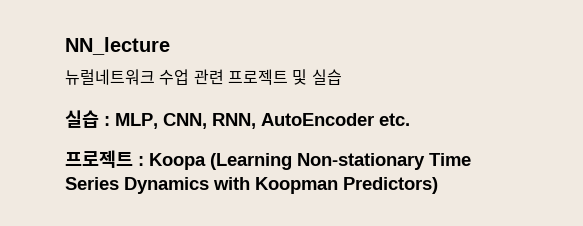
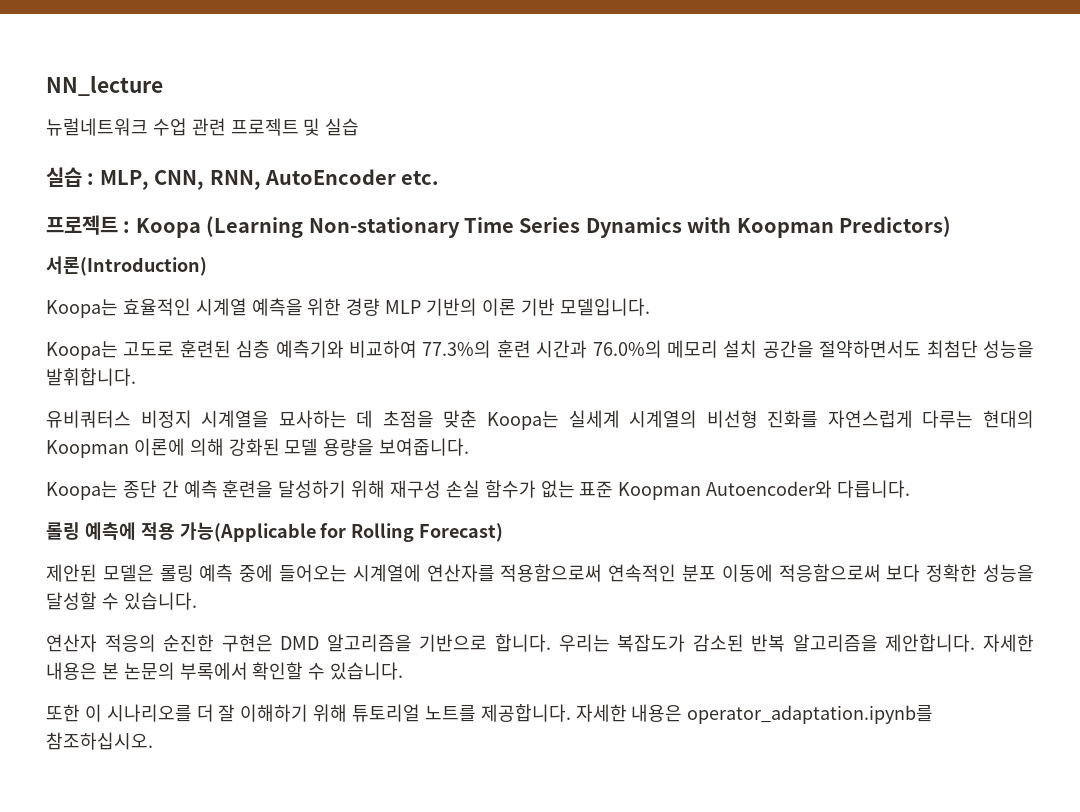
(438, 185) none -> [46,256,207,276] [46,298,650,318] [46,340,1034,360] [46,368,136,386] [46,410,1034,430] [46,438,470,458] [46,480,911,500] [46,522,504,542] [46,564,1034,582] [46,592,197,610] [46,634,1034,652] [46,662,404,680] [46,704,934,724] [46,732,153,750] // 서론(Introduction) // Koopa는 효율적인 시계열 예측을 위한 경량 MLP 기반의 이론 기반 모델입니다. // Koopa는 고도로 훈련된 심층 예측기와 비교하여 77.3%의 훈련 시간과 76.0%의 메모리 설치 공간을 절약하면서도 최첨단 성능을 발휘합니다. // 유비쿼터스 비정지 시계열을 묘사하는 데 초점을 맞춘 Koopa는 실세계 시계열의 비선형 진화를 자연스럽게 다루는 현대의 Koopman 이론에 의해 강화된 모델 용량을 보여줍니다. // Koopa는 종단 간 예측 훈련을 달성하기 위해 재구성 손실 함수가 없는 표준 Koopman Autoencoder와 다릅니다. // 롤링 예측에 적용 가능(Applicable for Rolling Forecast) // 제안된 모델은 롤링 예측 중에 들어오는 시계열에 연산자를 적용함으로써 연속적인 분포 이동에 적응함으로써 보다 정확한 성능을 달성할 수 있습니다. // 연산자 적응의 순진한 구현은 DMD 알고리즘을 기반으로 합니다. 우리는 복잡도가 감소된 반복 알고리즘을 제안합니다. 자세한 내용은 본 논문의 부록에서 확인할 수 있습니다. // 또한 이 시나리오를 더 잘 이해하기 위해 튜토리얼 노트를 제공합니다. 자세한 내용은 operator_adaptation.ipynb를 참조하십시오.

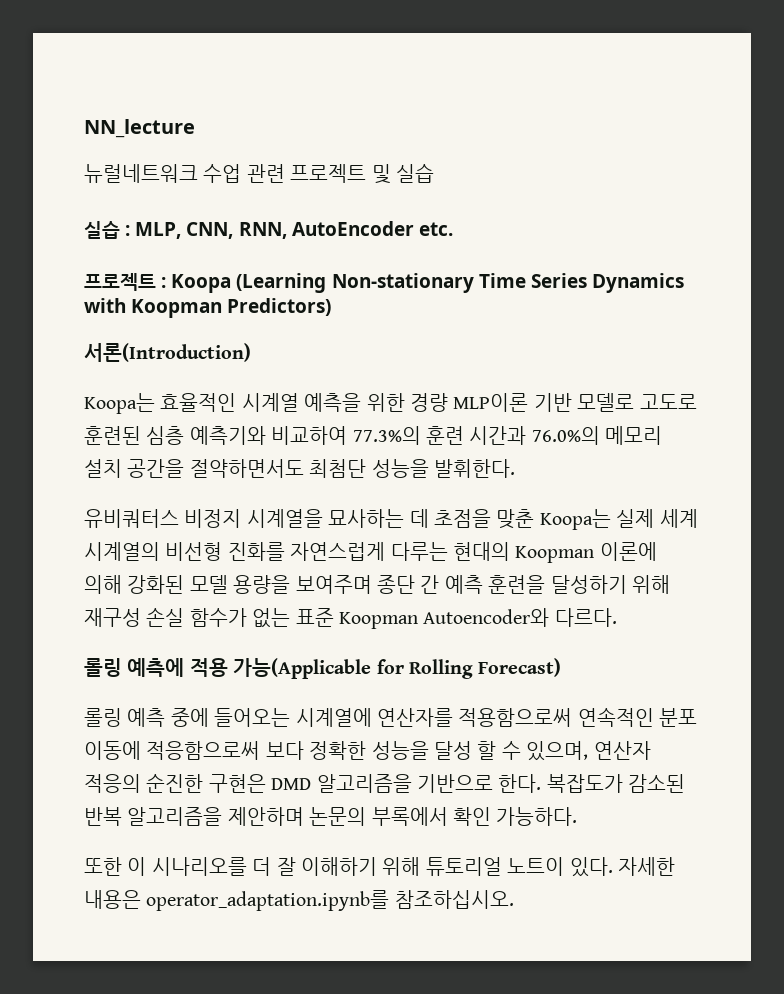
[385,298,650,316] [46,341,118,360] MLP 기반의 이론 기반 모델입니다. // Koopa는 -> [453,393,635,412] MLP이론 기반 모델로
[46,368,136,386] 발휘합니다. -> [434,459,515,478] 발휘한다.
[568,410,620,428] 실세계 -> [616,509,698,528] 실제 세계
[379,438,470,456] [46,481,118,500] 보여줍니다. // Koopa는 -> [295,575,372,594] 보여주며
[837,480,911,498] 다릅니다. -> [554,608,617,627] 다르다.
[46,564,154,582] 제안된 모델은 -> (562, 667) none
[46,592,197,610] 달성할 수 있습니다. // -> [434,741,589,761] 달성 할 수 있으며,
[495,634,610,652] 합니다. 우리는 -> [498,774,542,793] 한다.
[885,634,1034,652] [46,662,404,680] 제안합니다. 자세한 내용은 본 논문의 부록에서 확인할 수 있습니다. -> [227,807,578,826] 제안하며 논문의 부록에서 확인 가능하다.
[424,704,571,722] 노트를 제공합니다. -> [507,857,613,877] 노트이 있다.

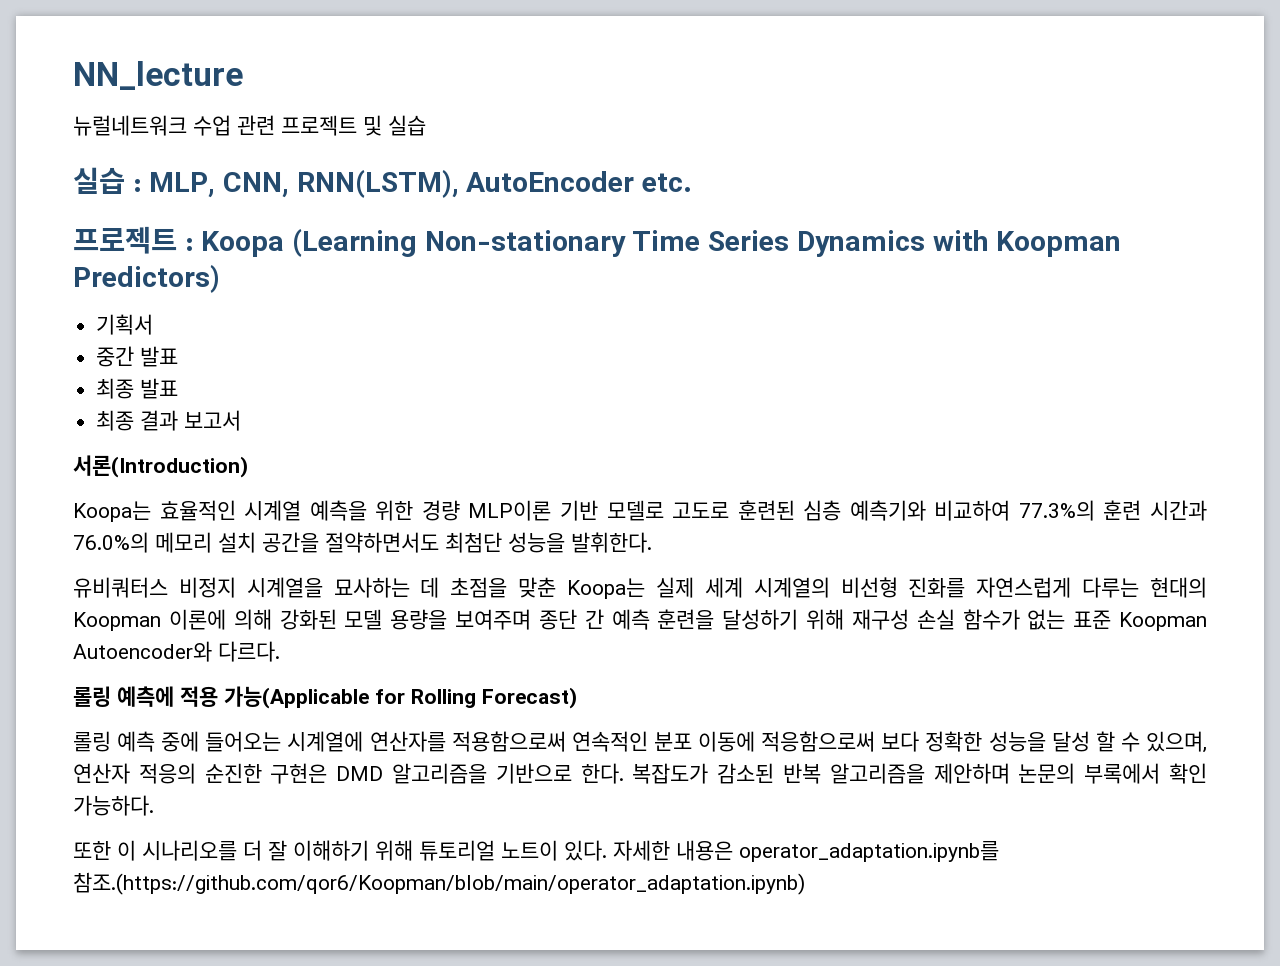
[238,222,287,239] RNN, -> [296,169,459,198] RNN(LSTM),
(332, 307) none -> [96,314,154,335] [96,346,179,367] [96,378,179,399] [96,410,242,431] // 기획서 // 중간 발표 // 최종 발표 // 최종 결과 보고서
[394,890,514,909] 참조하십시오. -> [73,872,805,895] 참조.(https://github.com/qor6/Koopman/blob/main/operator_adaptation.ipynb)

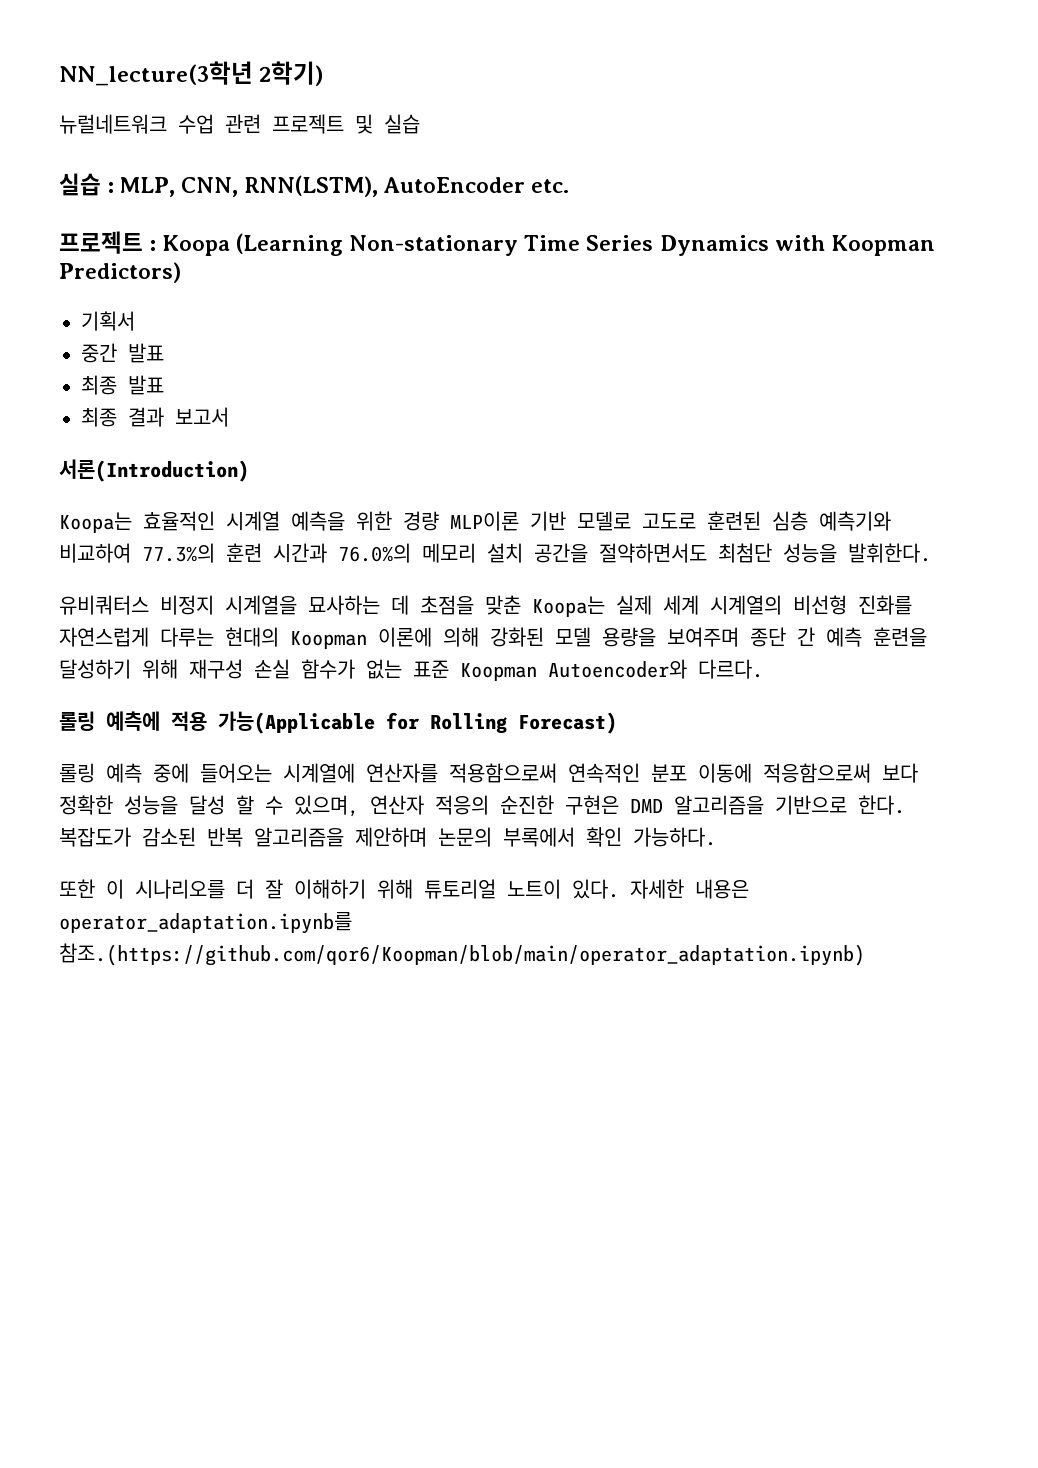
[73,61,243,90] NN_lecture -> [59,61,324,86] NN_lecture(3학년 2학기)

